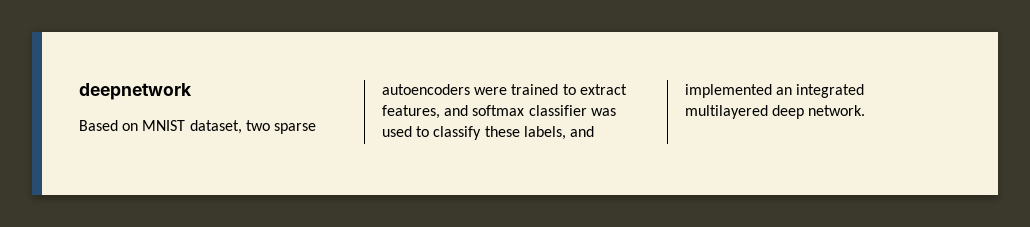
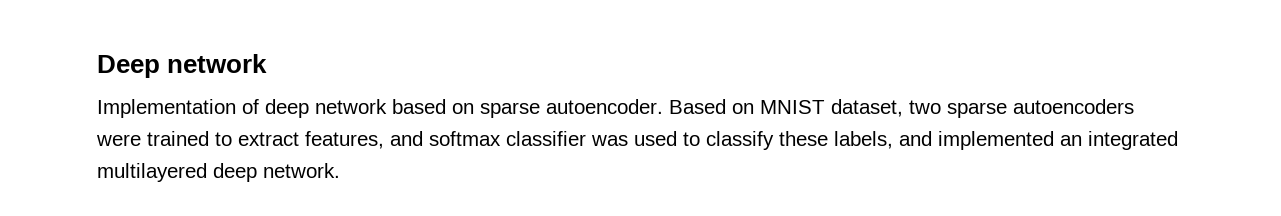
[79,83,192,100] deepnetwork // -> [97,54,268,78] [97,99,663,118] Deep network // Implementation of deep network based on sparse autoencoder.

